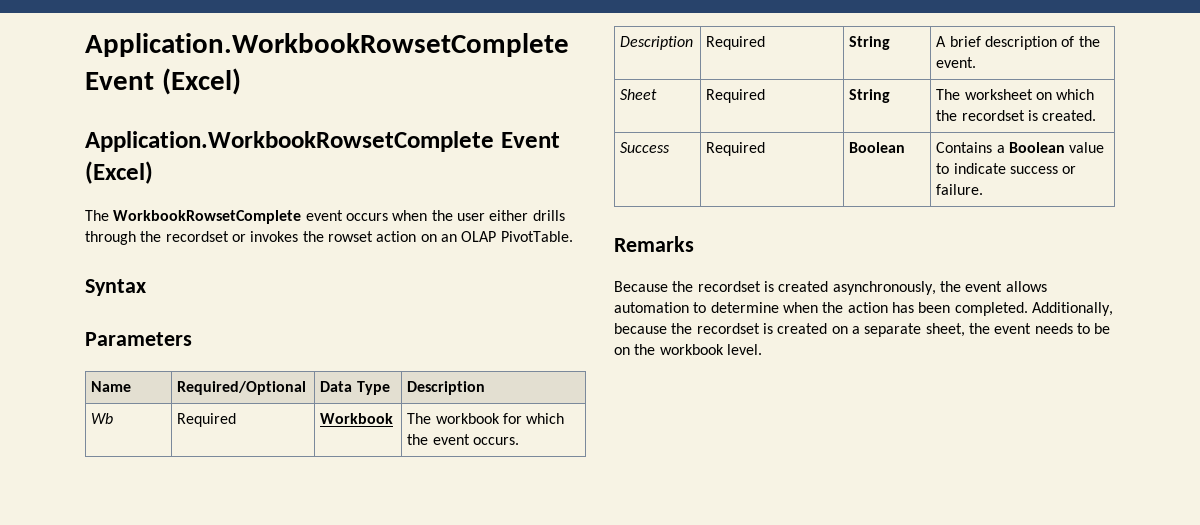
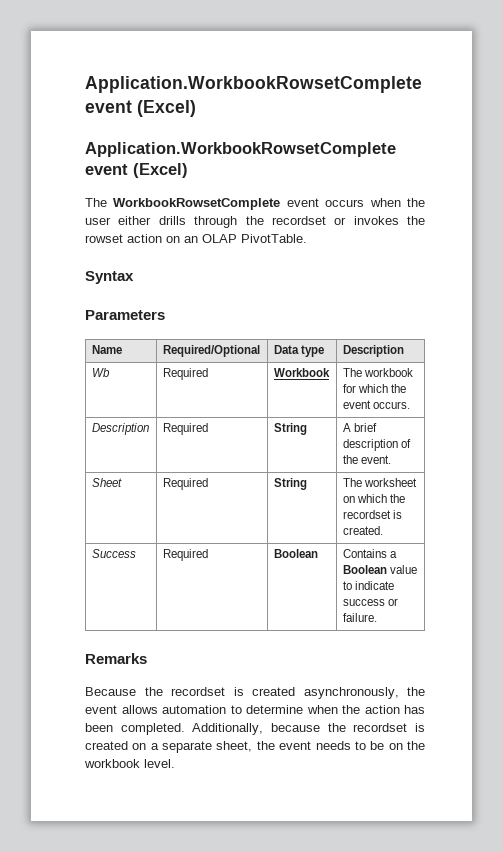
[85,33,569,57] [85,72,154,90] Application.WorkbookRowsetComplete Event -> [85,76,422,93] [85,100,132,113] Application.WorkbookRowsetComplete event
[500,132,560,148] Event -> [85,164,128,175] event
[356,381,390,395] Type -> [300,345,324,357] type

